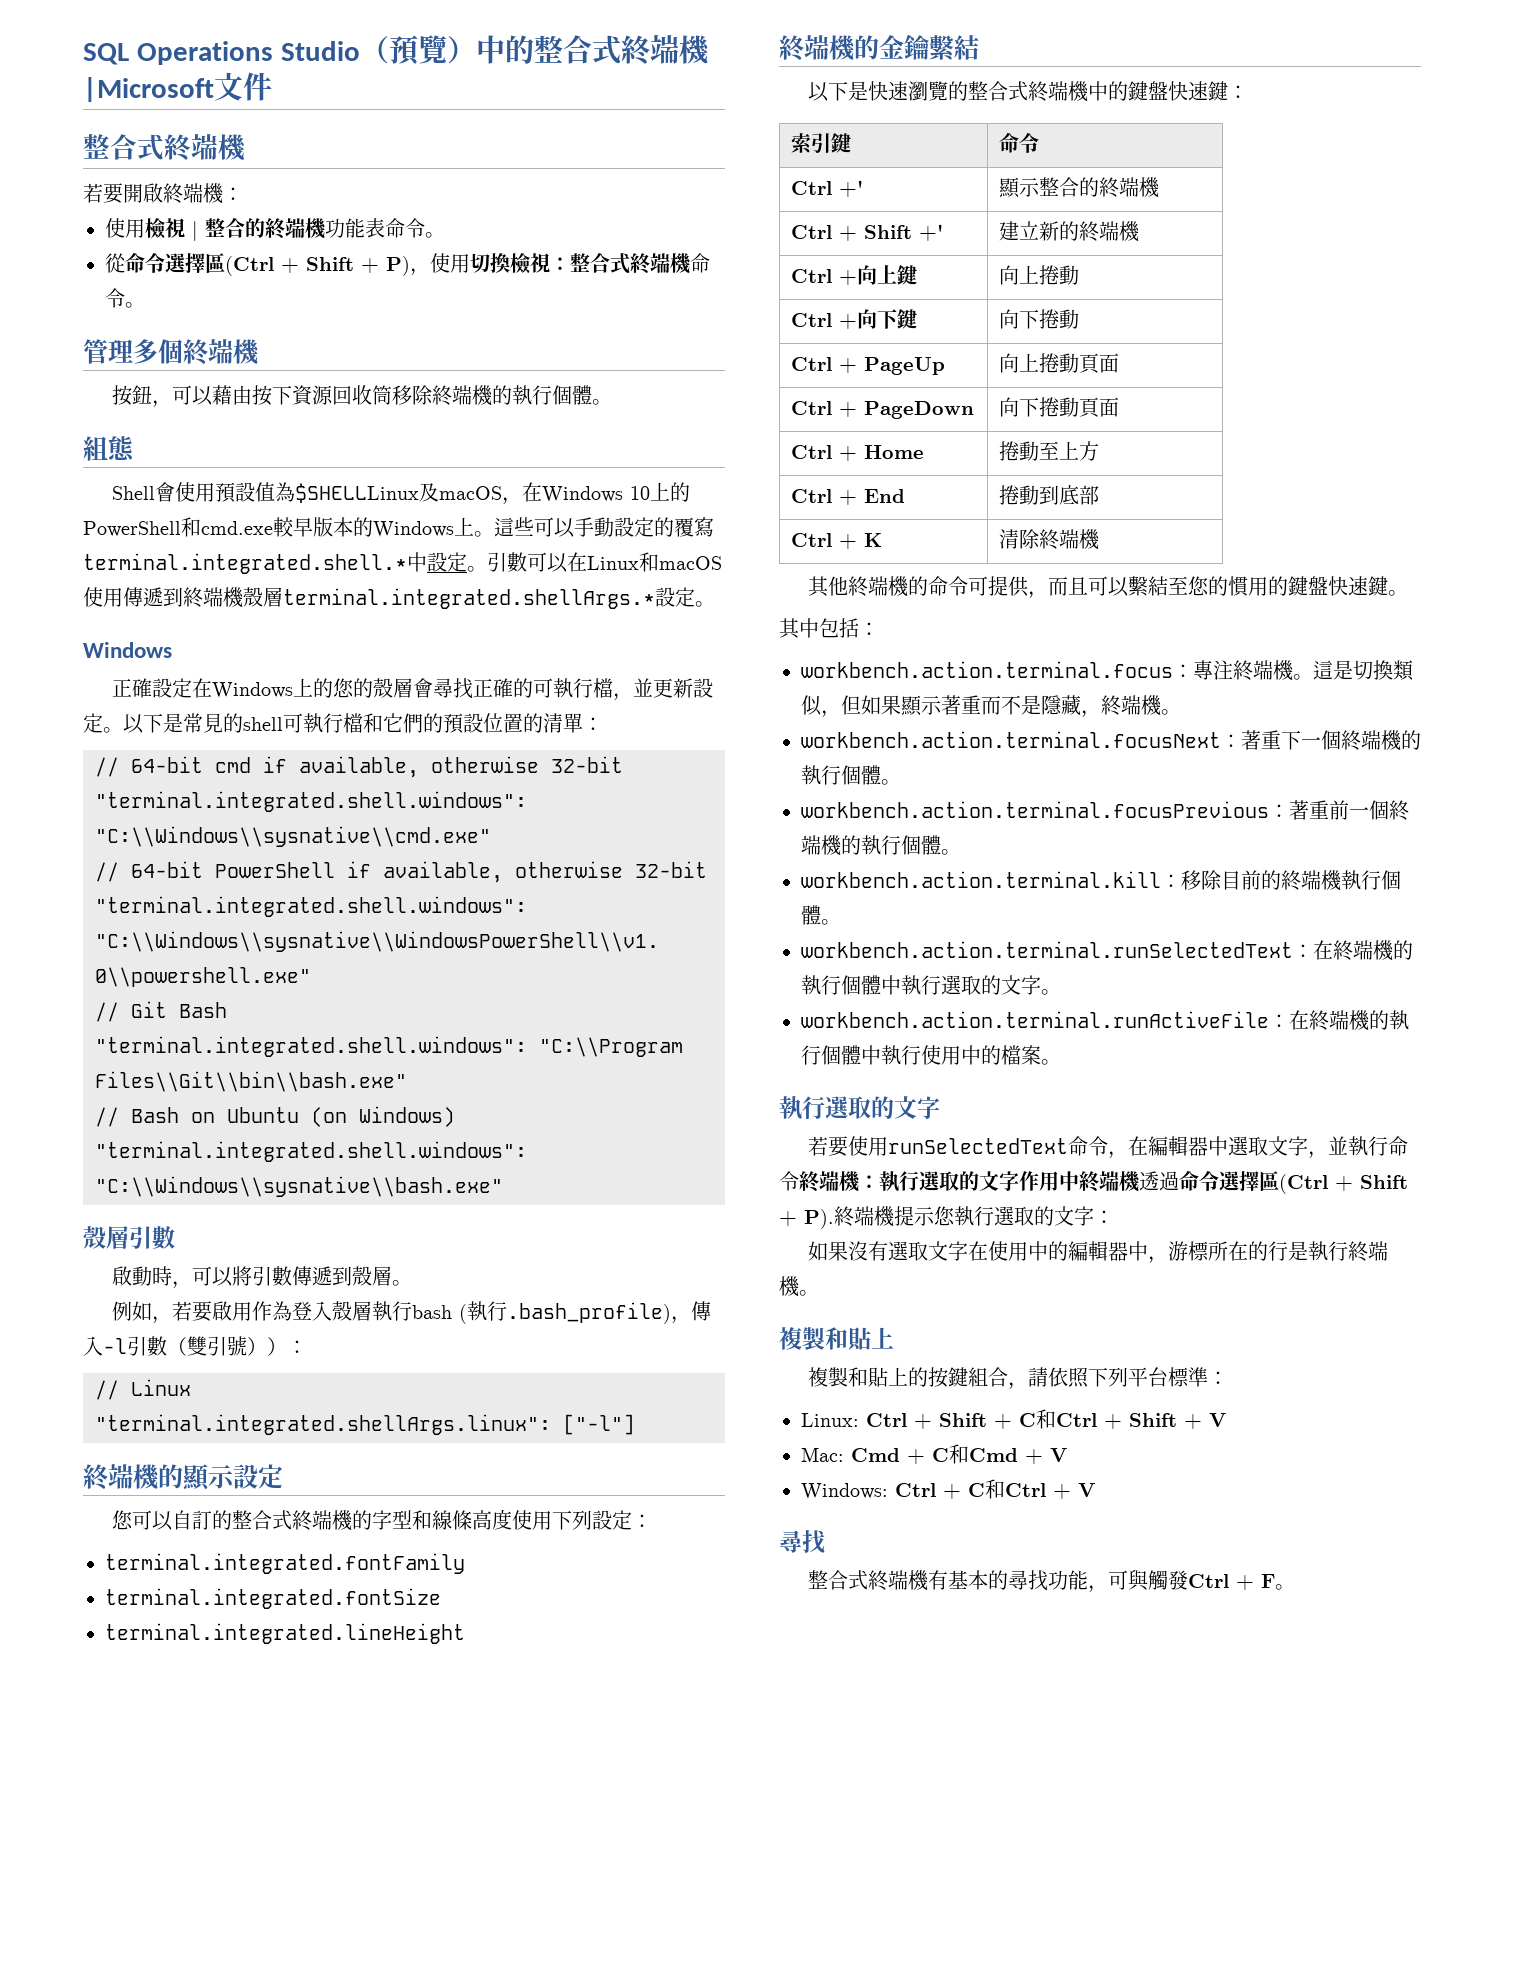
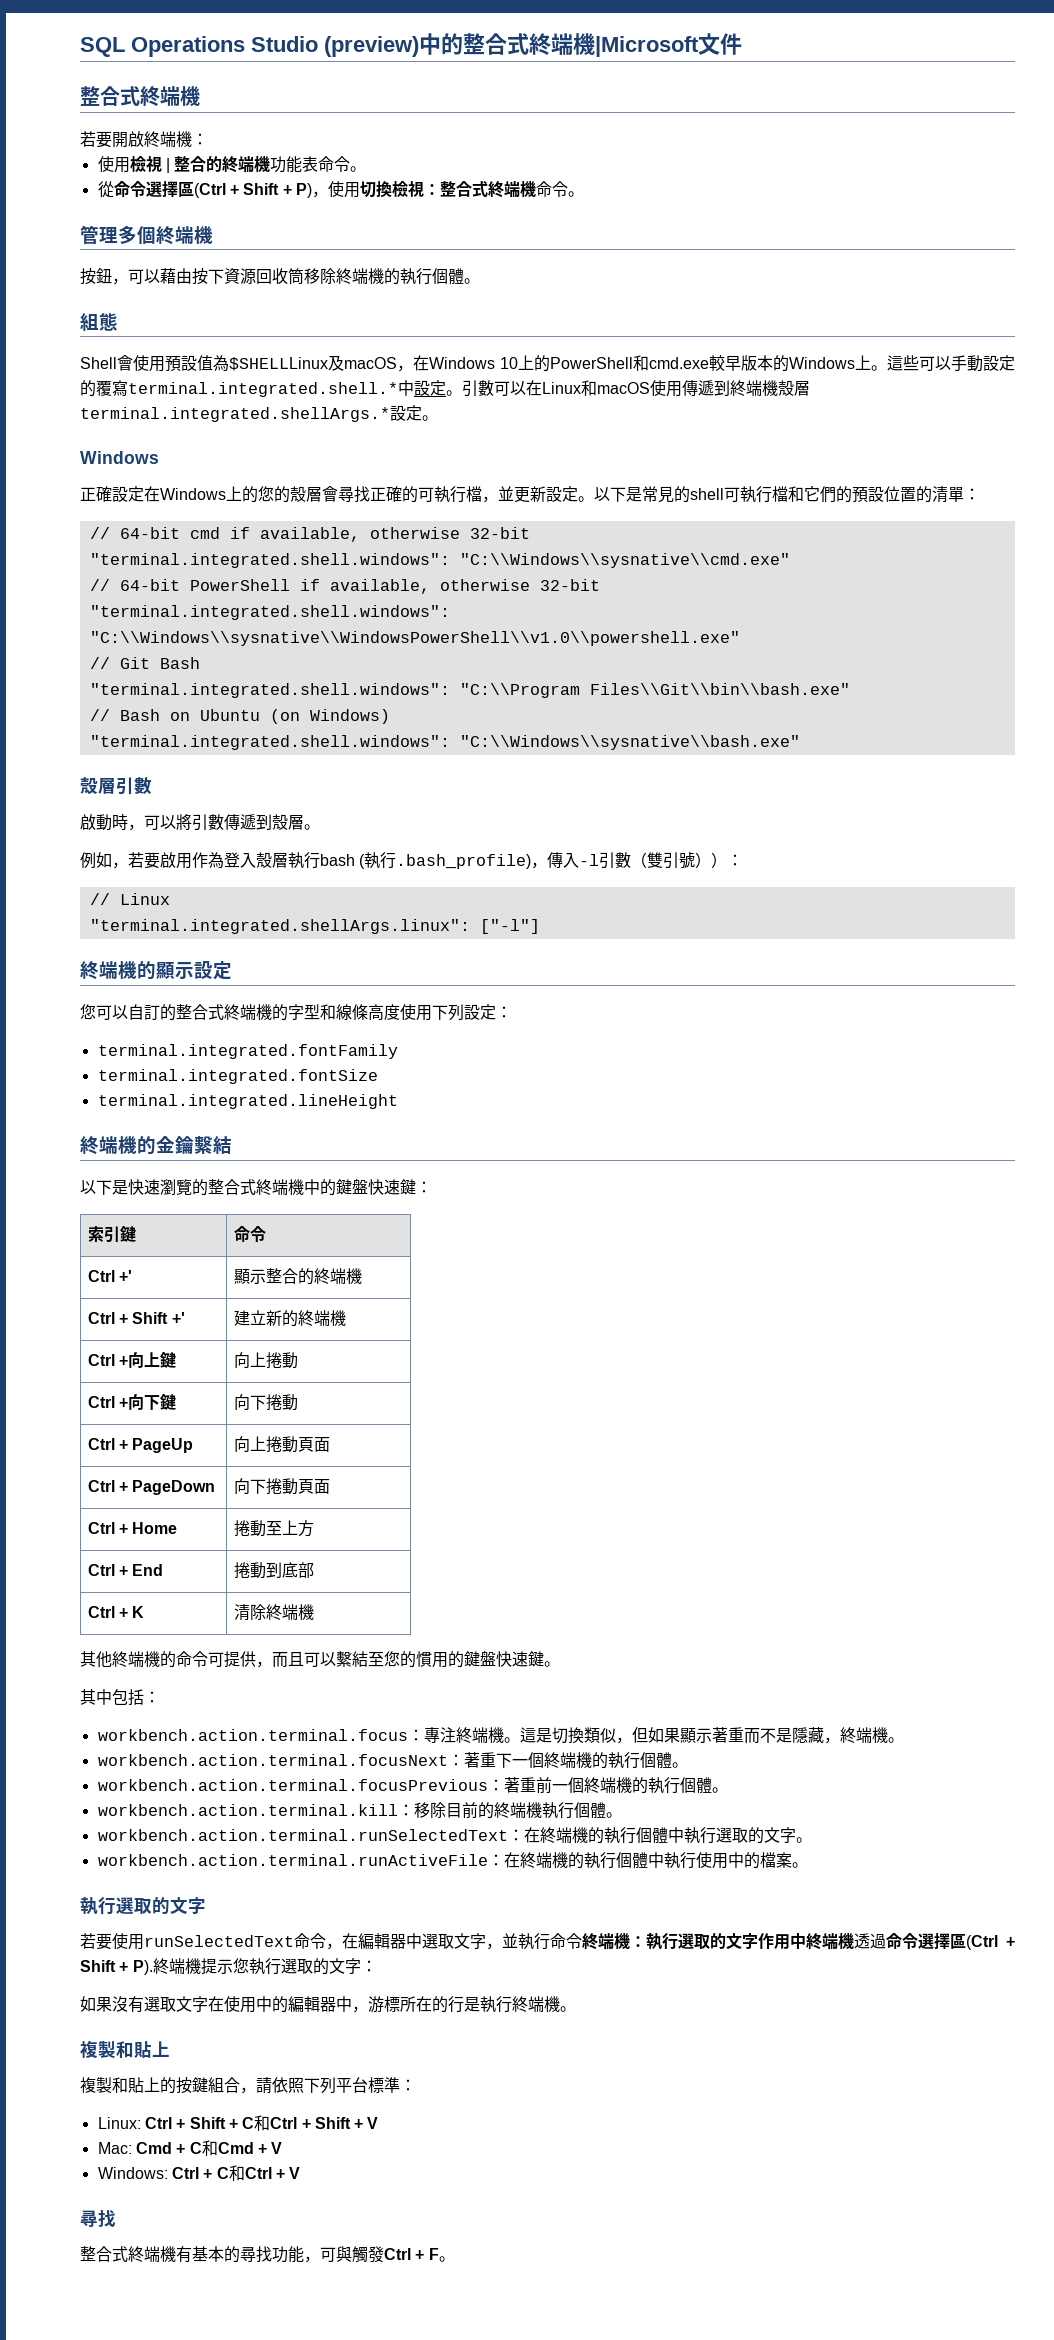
[359,35,476,65] （預覽） -> [324,36,419,57] (preview)

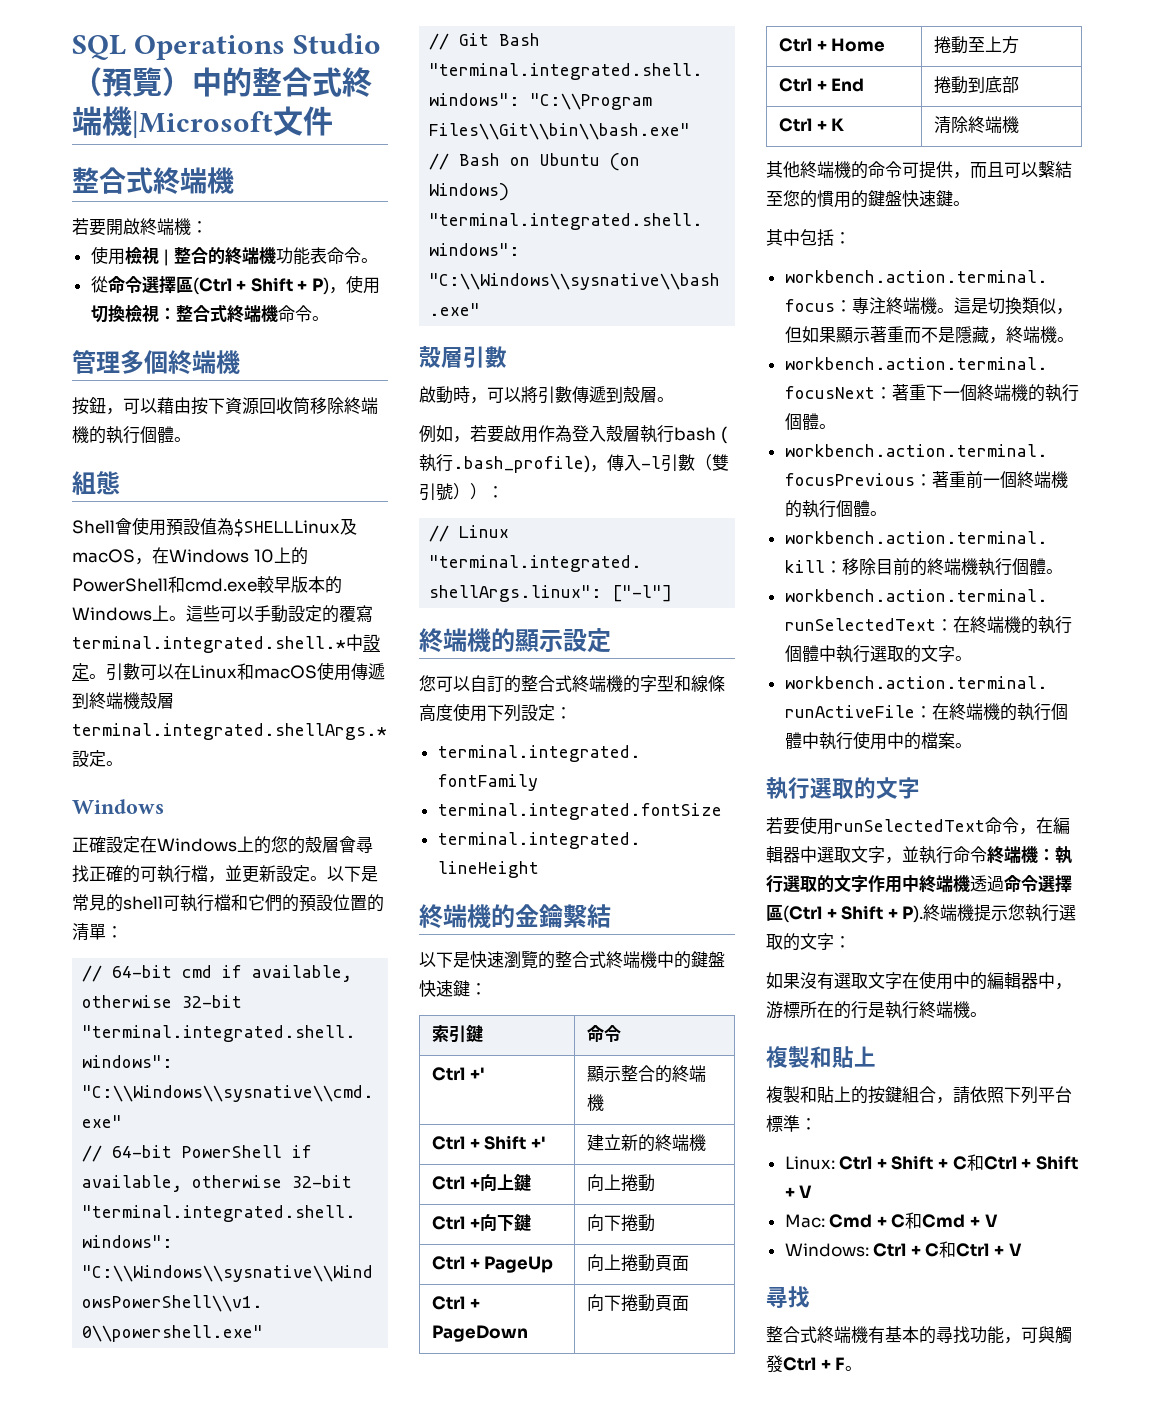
[324,36,419,57] (preview) -> [72,67,192,97] （預覽）

